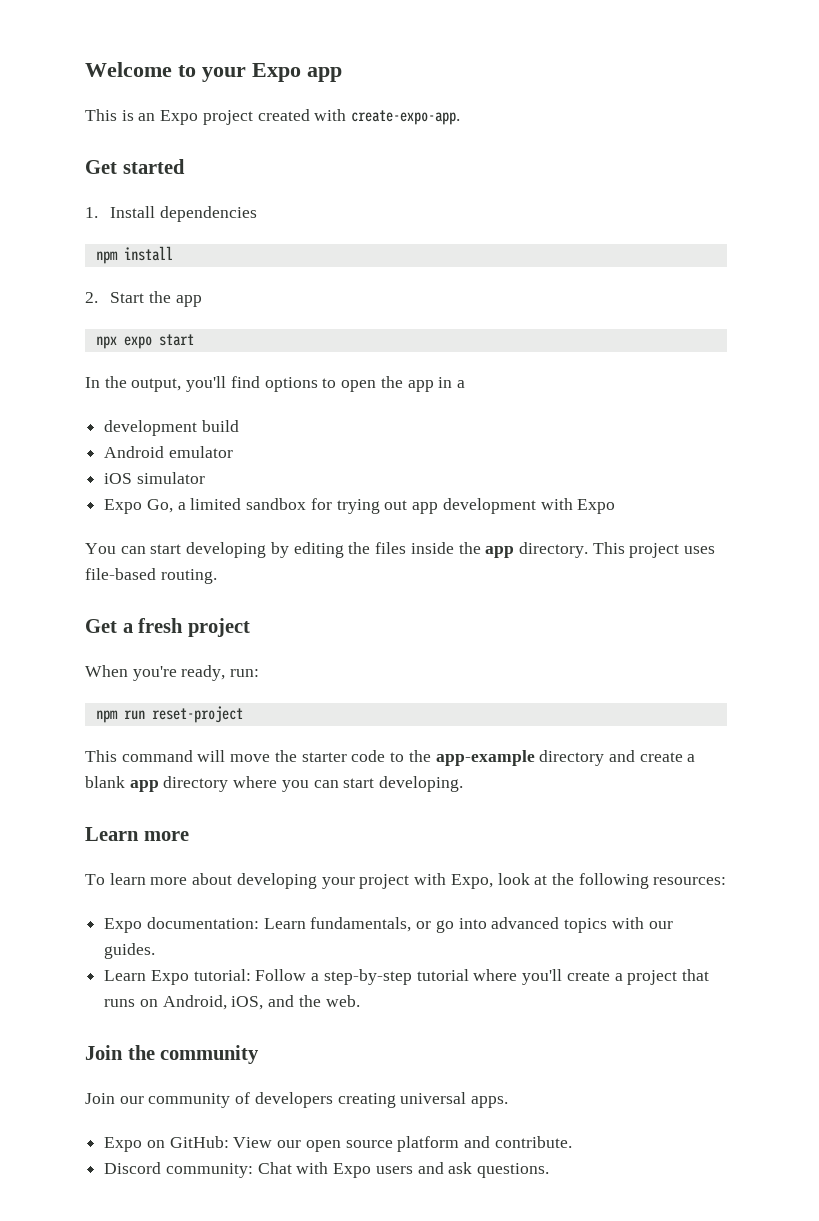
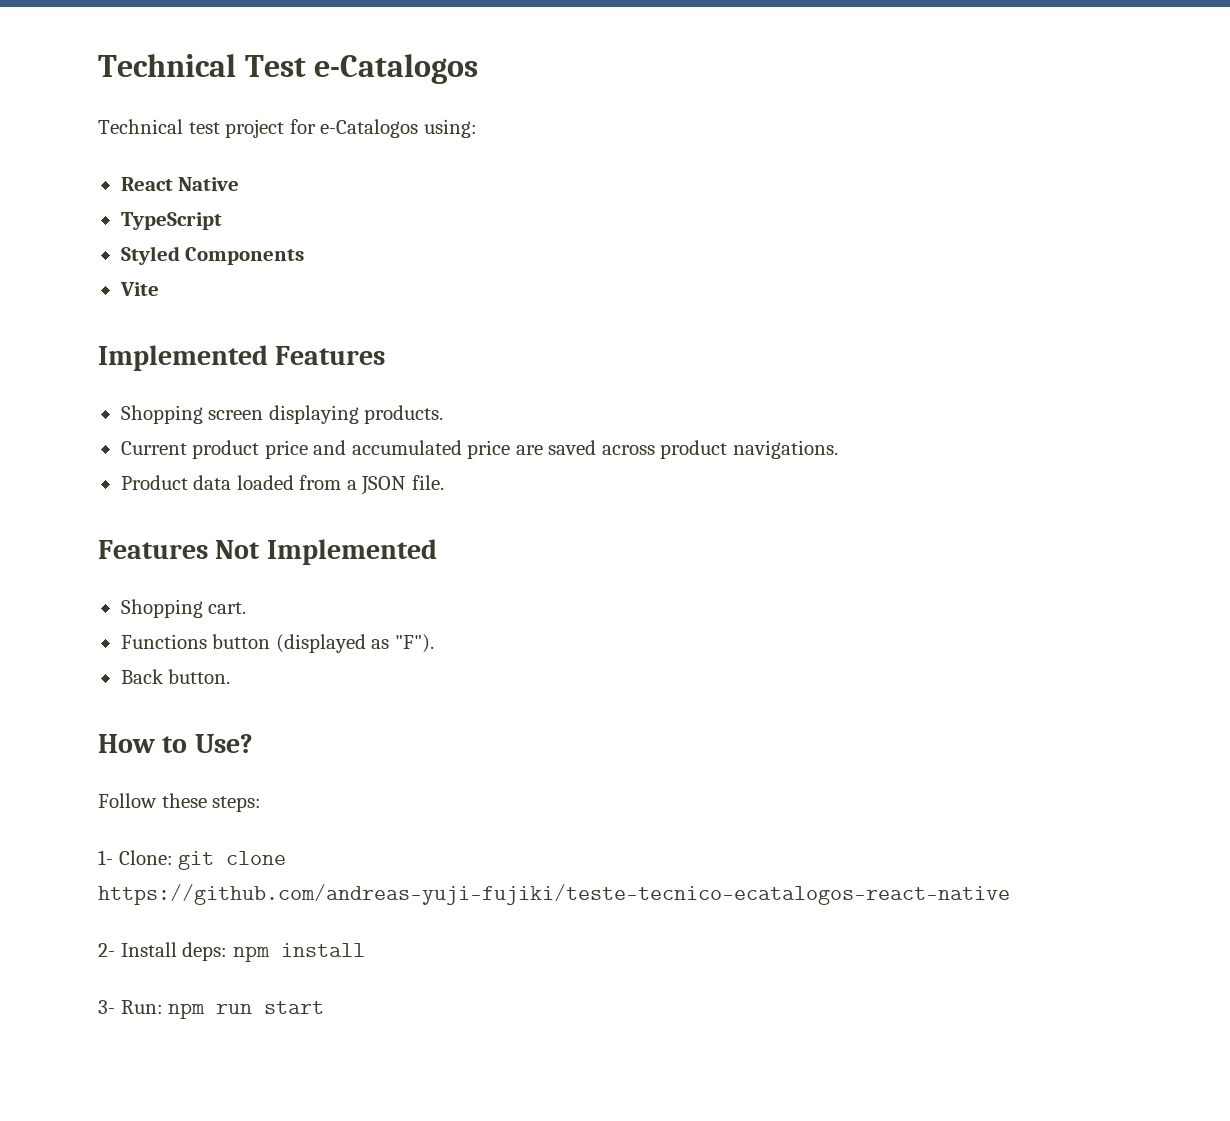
[85,62,342,82] [85,109,461,125] [85,159,185,174] [85,206,257,222] [95,246,173,264] [85,291,202,307] [95,334,194,349] [85,376,465,392] [104,420,239,436] [104,446,233,458] [104,472,205,484] [104,498,616,514] [85,542,716,558] [85,568,217,584] [85,618,250,637] [85,665,260,681] [95,706,243,723] [85,750,696,766] [85,776,464,792] [85,827,189,841] [85,873,727,889] [104,917,673,933] [104,943,156,959] [104,969,709,985] [104,995,360,1010] [85,1045,260,1064] [85,1092,509,1108] [104,1136,572,1152] [104,1162,550,1178] Welcome to your Expo app // This is an Expo project created with create-expo-app. // Get started // 1. Install dependencies // npm install // 2. Start the app // npx expo start // In the output, you'll find options to open the app in a // development build // Android emulator // iOS simulator // Expo Go, a limited sandbox for trying out app development with Expo // You can start developing by editing the files inside the app directory. This project uses file-based routing. // Get a fresh project // When you're ready, run: // npm run reset-project // This command will move the starter code to the app-example directory and create a blank app directory where you can start developing. // Learn more // To learn more about developing your project with Expo, look at the following resources: // Expo documentation: Learn fundamentals, or go into advanced topics with our guides. // Learn Expo tutorial: Follow a step-by-step tutorial where you'll create a project that runs on Android, iOS, and the web. // Join the community // Join our community of developers creating universal apps. // Expo on GitHub: View our open source platform and contribute. // Discord community: Chat with Expo users and ask questions. -> [98,54,479,84] [98,119,477,138] [120,177,240,191] [120,212,222,230] [120,246,305,265] [119,282,159,296] [98,345,386,371] [120,405,444,424] [120,440,838,459] [120,475,444,495] [98,539,437,565] [120,599,247,618] [120,634,434,653] [120,669,231,684] [98,734,253,753] [98,793,262,812] [98,850,287,870] [98,884,1010,905] [98,942,365,962] [98,1000,325,1019] Technical Test e-Catalogos // Technical test project for e-Catalogos using: // React Native // TypeScript // Styled Components // Vite // Implemented Features // Shopping screen displaying products. // Current product price and accumulated price are saved across product navigations. // Product data loaded from a JSON file. // Features Not Implemented // Shopping cart. // Functions button (displayed as "F"). // Back button. // How to Use? // Follow these steps: // 1- Clone: git clone https://github.com/andreas-yuji-fujiki/teste-tecnico-ecatalogos-react-native // 2- Install deps: npm install // 3- Run: npm run start

